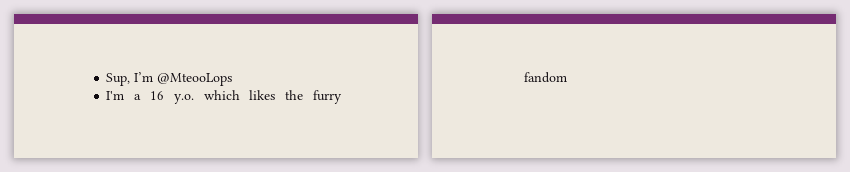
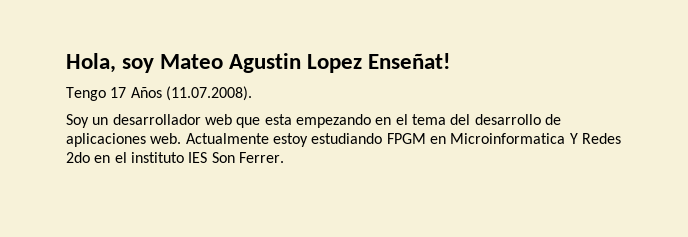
[106,72,233,86] [106,90,342,104] [524,72,568,83] Sup, I’m @MteooLops // I'm a 16 y.o. which likes the furry fandom -> [66,53,451,73] [66,86,252,101] [66,114,561,128] [66,133,621,147] [66,152,284,163] Hola, soy Mateo Agustin Lopez Enseñat! // Tengo 17 Años (11.07.2008). // Soy un desarrollador web que esta empezando en el tema del desarrollo de aplicaciones web. Actualmente estoy estudiando FPGM en Microinformatica Y Redes 2do en el instituto IES Son Ferrer.

